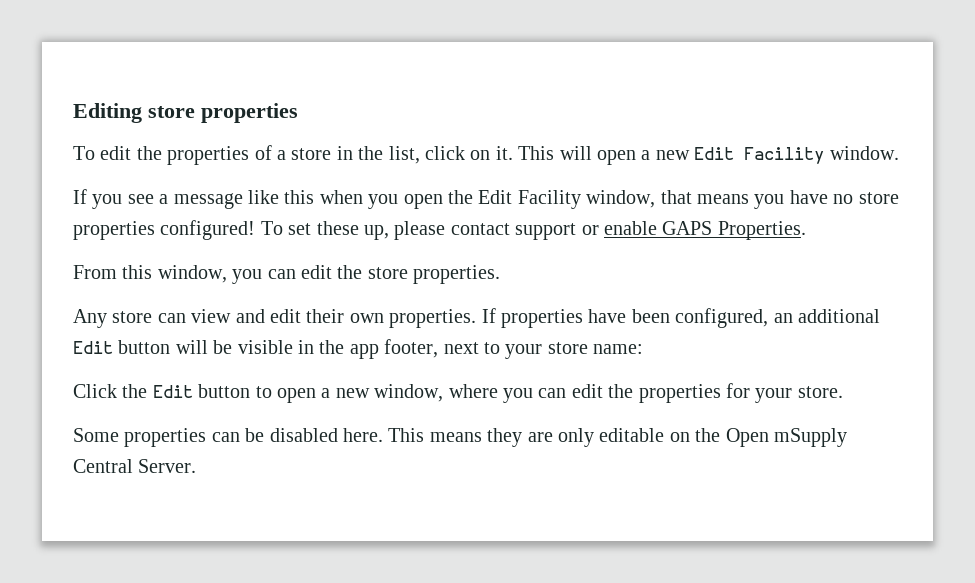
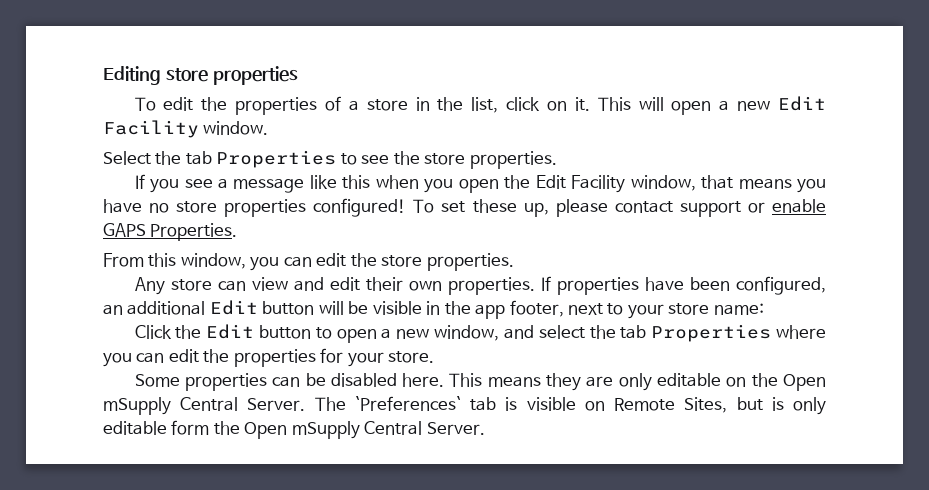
(899, 153) none -> [103,150,557,169] // Select the tab Properties to see the store properties.
(444, 393) none -> [503,324,772,342] and select the tab Properties
(197, 466) none -> [314,396,827,415] [103,420,485,439] The `Preferences` tab is visible on Remote Sites, but is only editable form the Open mSupply Central Server.

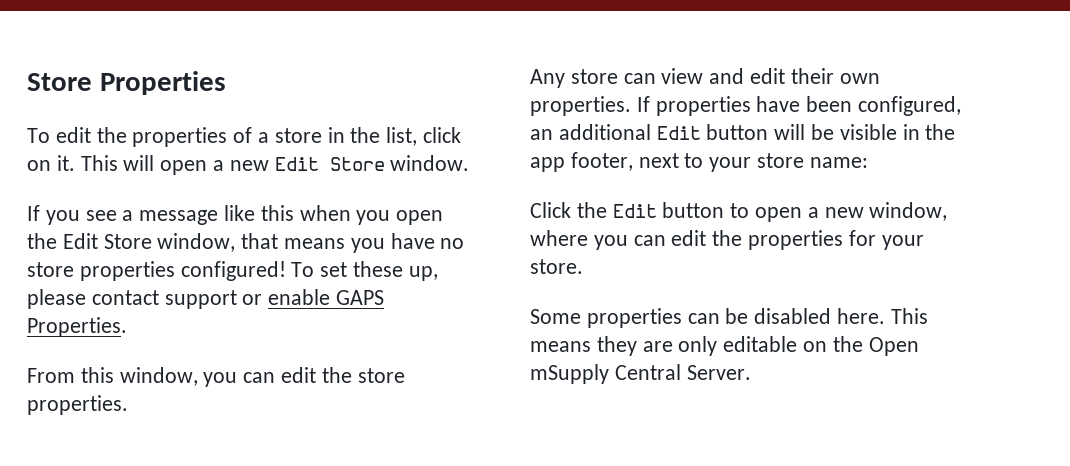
[103,66,298,85] Editing store properties -> [27,71,226,95] Store Properties
[103,120,199,138] Facility -> [329,157,385,171] Store
[103,150,557,169] // Select the tab Properties to see the store properties. -> (470, 163) none
[571,175,626,193] Facility -> [103,234,152,249] Store
[503,324,772,342] and select the tab Properties -> (948, 211) none
[314,396,827,415] [103,420,485,439] The `Preferences` tab is visible on Remote Sites, but is only editable form the Open mSupply Central Server. -> (751, 372) none

